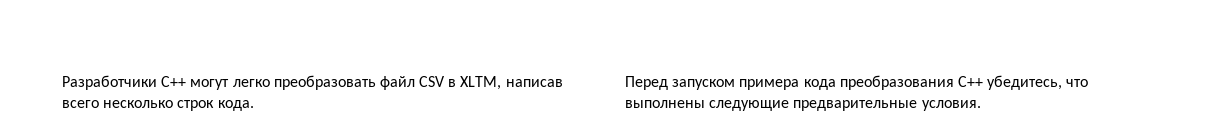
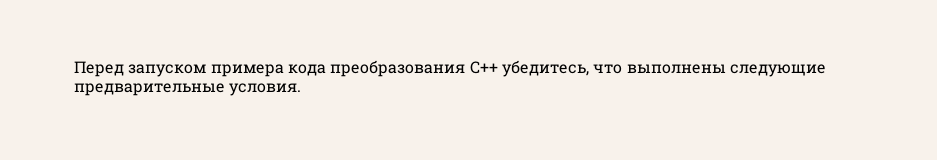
[62,75,563,90] [62,100,254,111] Разработчики C++ могут легко преобразовать файл CSV в XLTM, написав всего несколько строк кода. // -> (74, 69) none

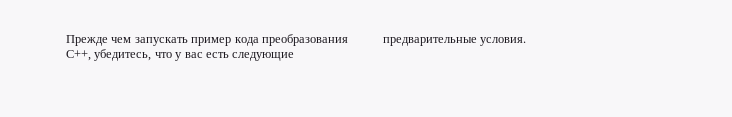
[74,61,284,77] Перед запуском примера -> [66,35,232,46] Прежде чем запускать пример
[469,61,498,74] C++ -> [66,50,91,61] C++,
[626,64,726,74] выполнены -> [175,52,229,61] у вас есть

